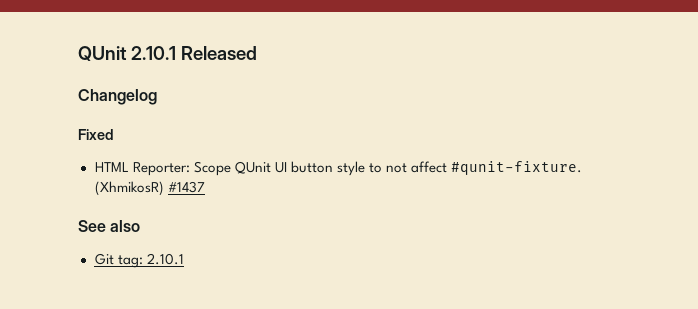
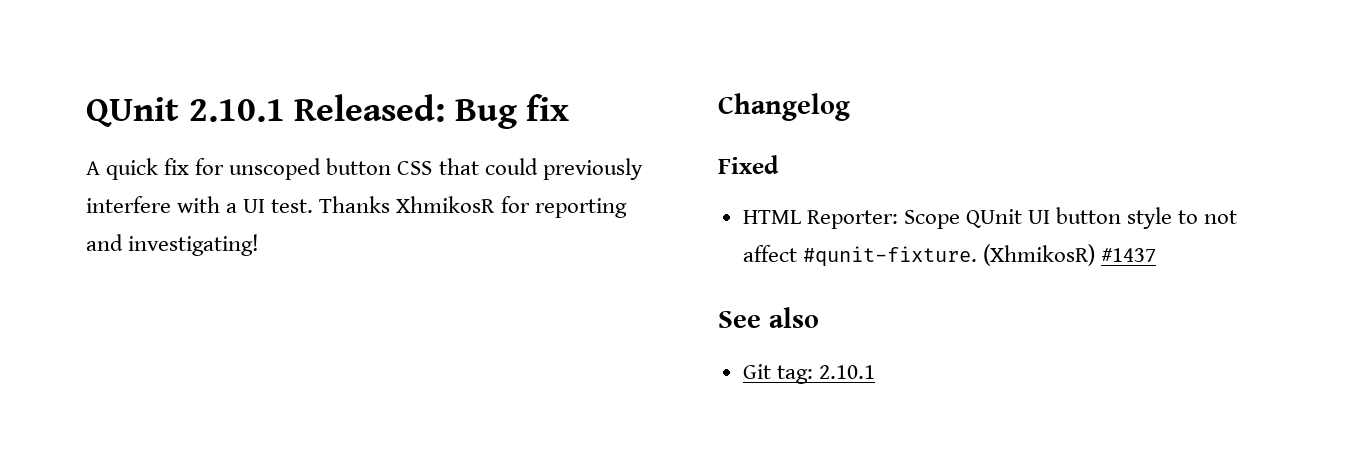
[180,46,257,60] Released -> [294,94,570,129] [86,158,643,180] [86,196,627,218] [86,234,260,256] Released: Bug fix // A quick fix for unscoped button CSS that could previously interfere with a UI test. Thanks XhmikosR for reporting and investigating!

